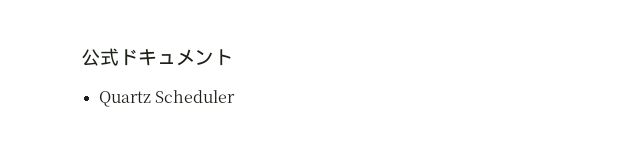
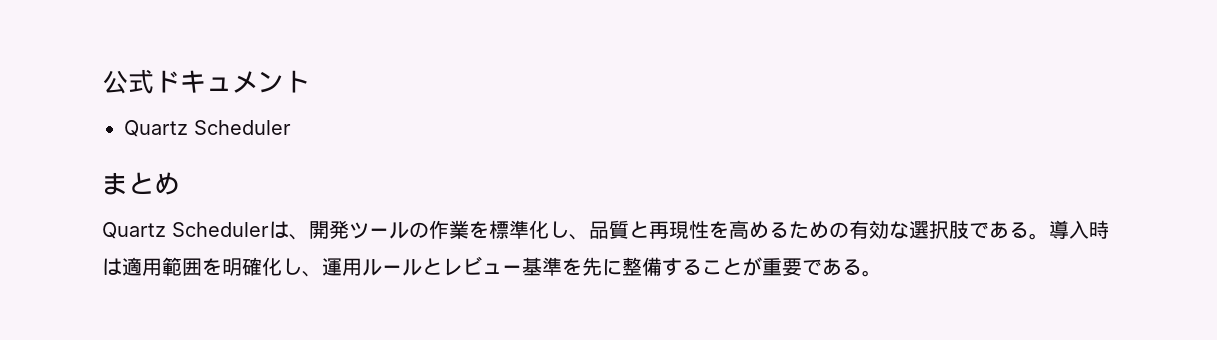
(235, 96) none -> [102,172,180,195] [102,220,1109,240] [102,256,882,277] // まとめ // Quartz Schedulerは、開発ツールの作業を標準化し、品質と再現性を高めるための有効な選択肢である。導入時は適用範囲を明確化し、運用ルールとレビュー基準を先に整備することが重要である。

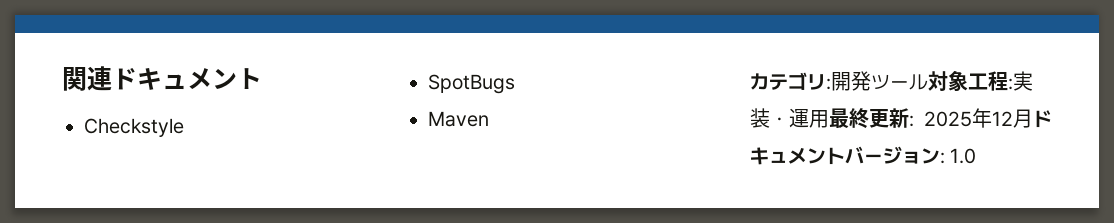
[102,69,154,94] 公式 -> [62,66,112,91] 関連
[124,120,291,137] [102,172,180,195] [102,220,1109,240] [102,256,882,277] Quartz Scheduler // まとめ // Quartz Schedulerは、開発ツールの作業を標準化し、品質と再現性を高めるための有効な選択肢である。導入時は適用範囲を明確化し、運用ルールとレビュー基準を先に整備することが重要である。 -> [84,118,184,137] [428,74,515,94] [428,111,489,127] [750,70,1033,91] [750,108,1052,129] [750,146,977,165] Checkstyle // SpotBugs // Maven // カテゴリ:開発ツール対象工程:実装・運用最終更新: 2025年12月ドキュメントバージョン: 1.0

